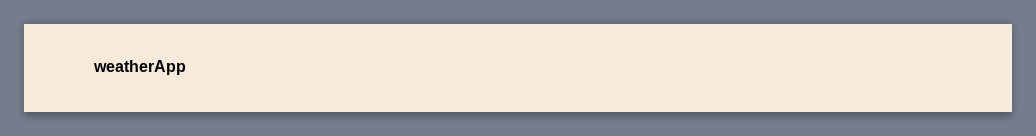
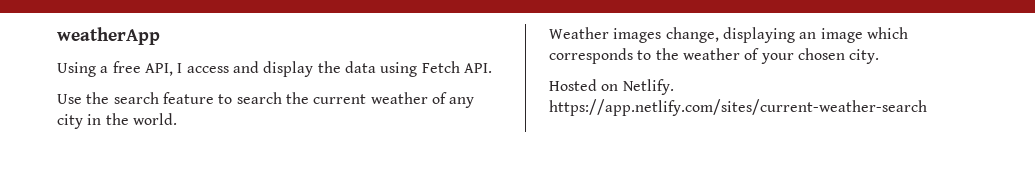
(186, 67) none -> [57,61,492,77] [57,92,475,108] [57,113,177,129] [549,27,908,43] [549,48,880,64] [549,79,674,95] [549,99,927,116] // Using a free API, I access and display the data using Fetch API. // Use the search feature to search the current weather of any city in the world. // Weather images change, displaying an image which corresponds to the weather of your chosen city. // Hosted on Netlify. https://app.netlify.com/sites/current-weather-search

